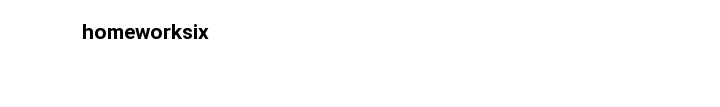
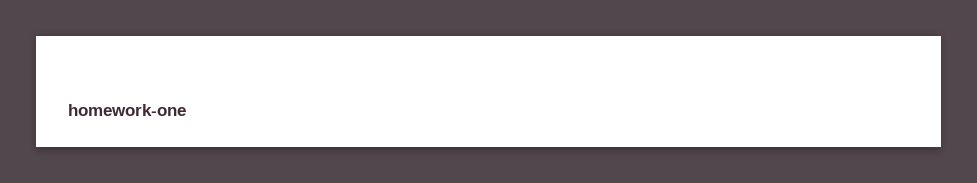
[82,24,209,39] homeworksix -> [68,104,186,116] homework-one

